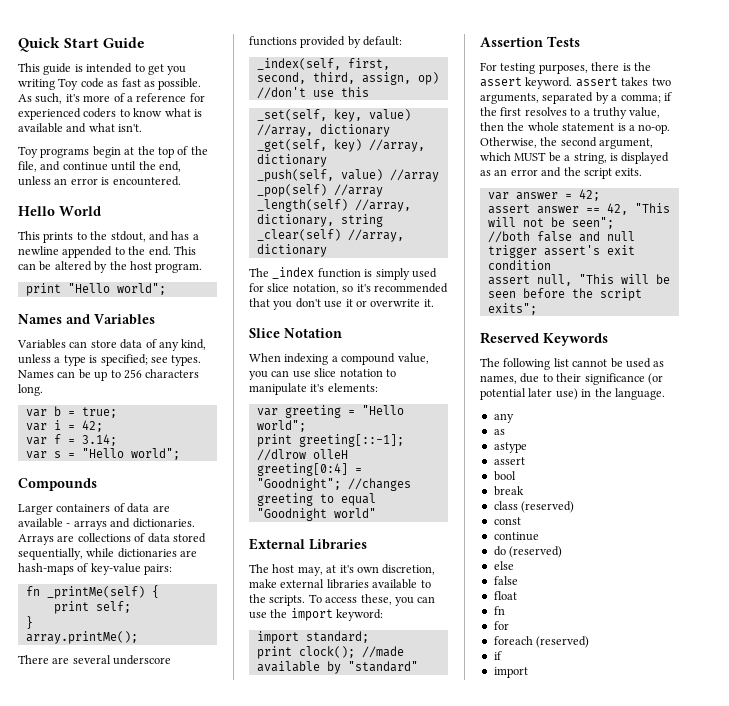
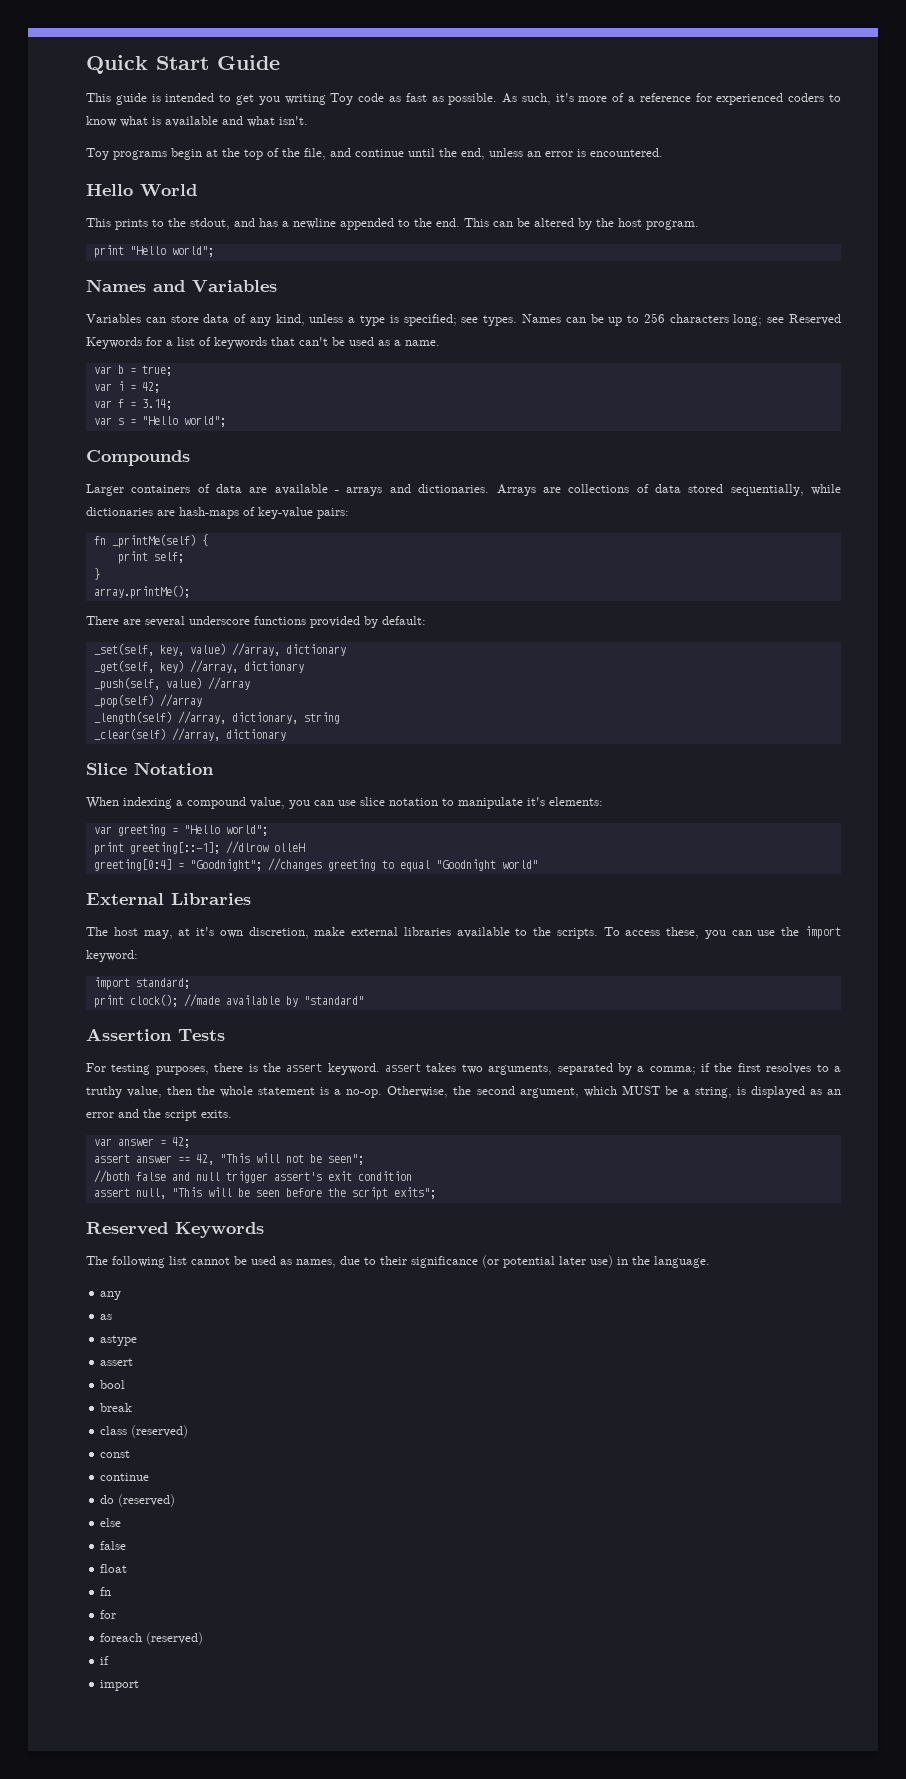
[18,384,43,396] long. -> [733,314,841,326] [86,337,440,349] long; see Reserved Keywords for a list of keywords that can't be used as a name.
[256,58,390,70] [256,72,439,85] [256,87,369,99] // _index(self, first, second, third, assign, op) //don't use this -> (426, 620) none
[249,267,437,280] [249,283,448,294] [249,298,434,310] // The _index function is simply used for slice notation, so it's recommended that you don't use it or overwrite it. -> (286, 735) none

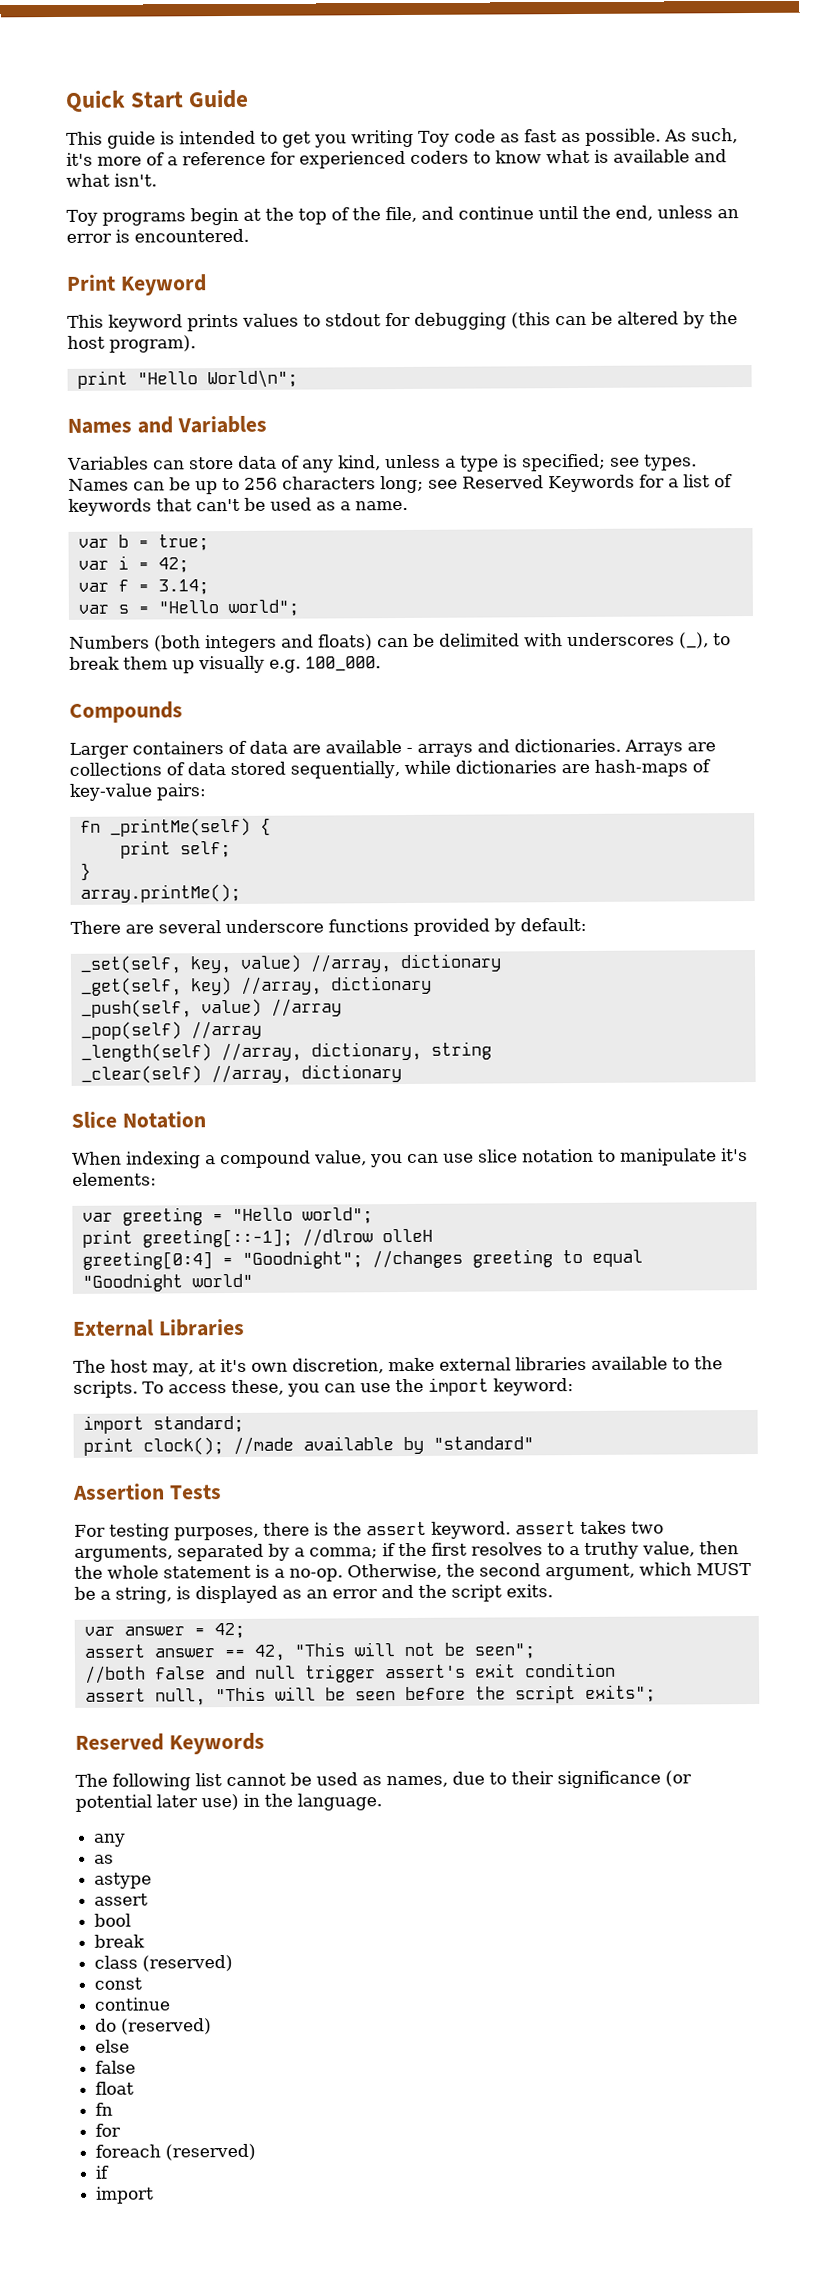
[86,184,197,197] [86,218,489,230] Hello World // This prints to the stdout, and has a newline appended to the end. This -> [67,274,207,296] [67,312,551,332] Print Keyword // This keyword prints values to stdout for debugging (this
[646,220,699,230] program. -> [109,335,196,353] program).
[171,246,214,257] world"; -> [206,369,298,389] World\n";
(226, 421) none -> [69,632,731,653] [69,655,381,674] // Numbers (both integers and floats) can be delimited with underscores (_), to break them up visually e.g. 100_000.

